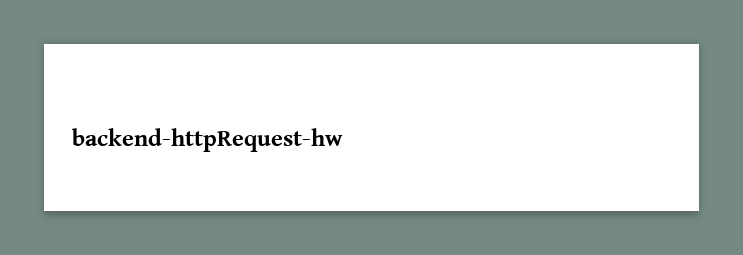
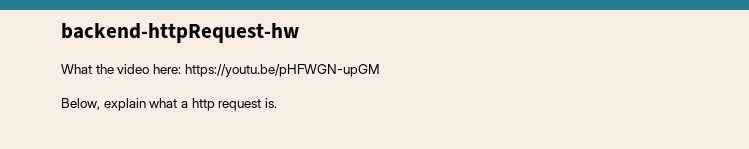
(343, 140) none -> [61,64,380,77] [61,98,277,111] // What the video here: https://youtu.be/pHFWGN-upGM // Below, explain what a http request is.

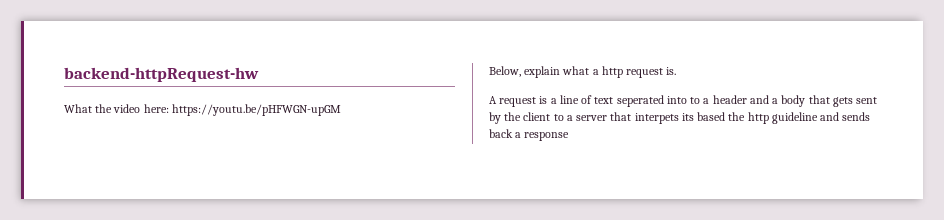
(277, 103) none -> [489,95,878,107] [489,112,871,124] [489,129,570,141] // A request is a line of text seperated into to a header and a body that gets sent by the client to a server that interpets its based the http guideline and sends back a response

